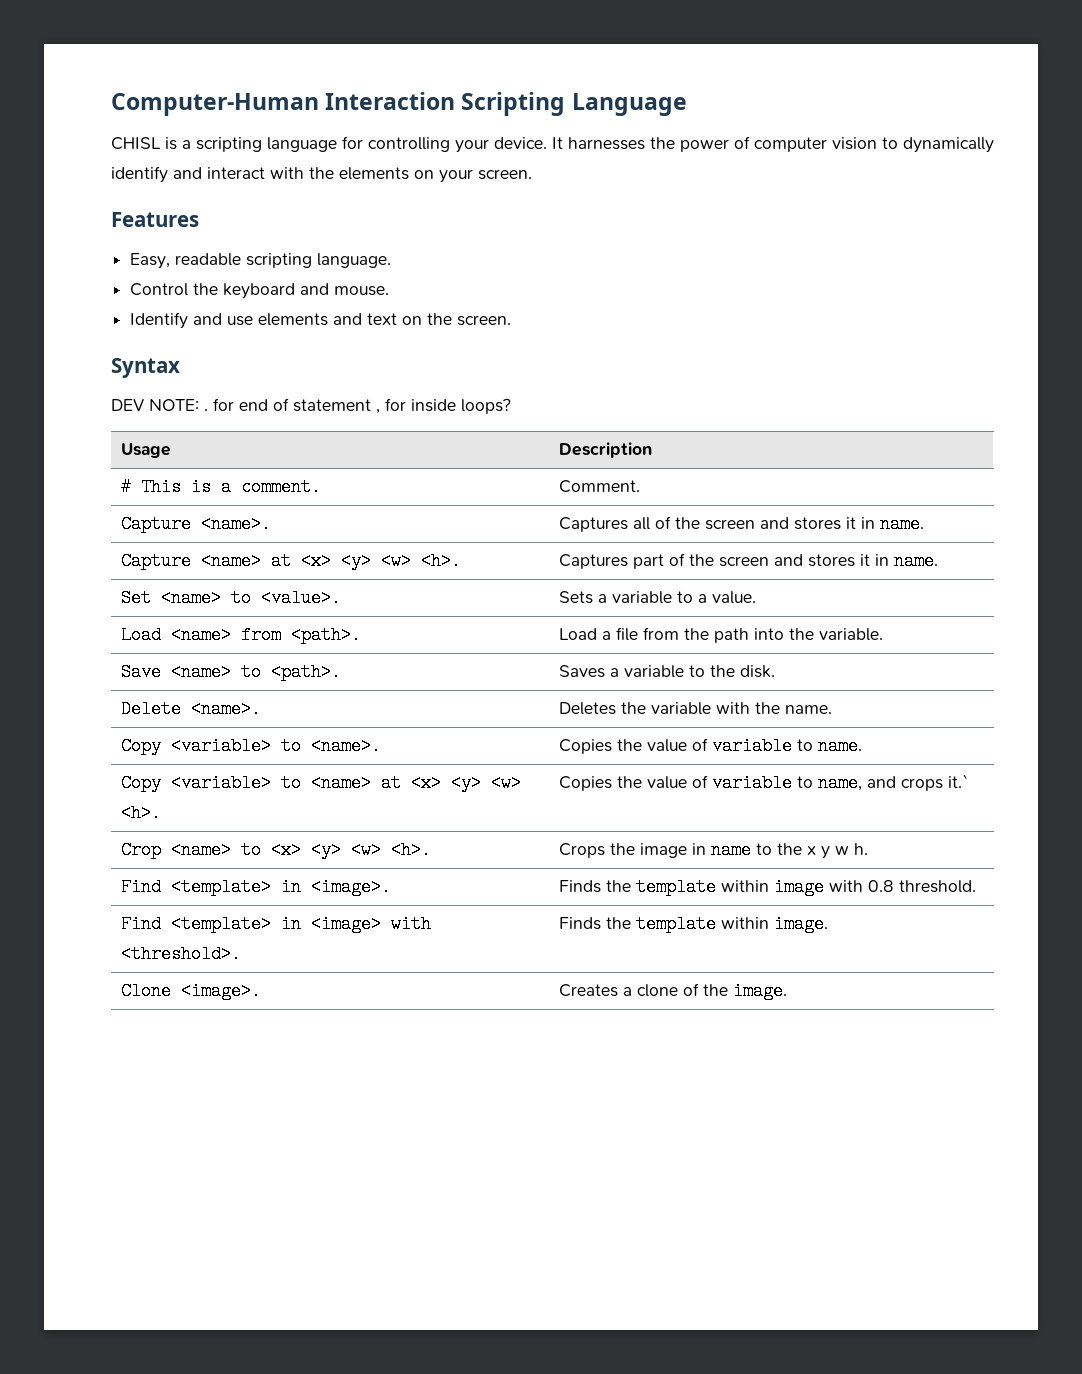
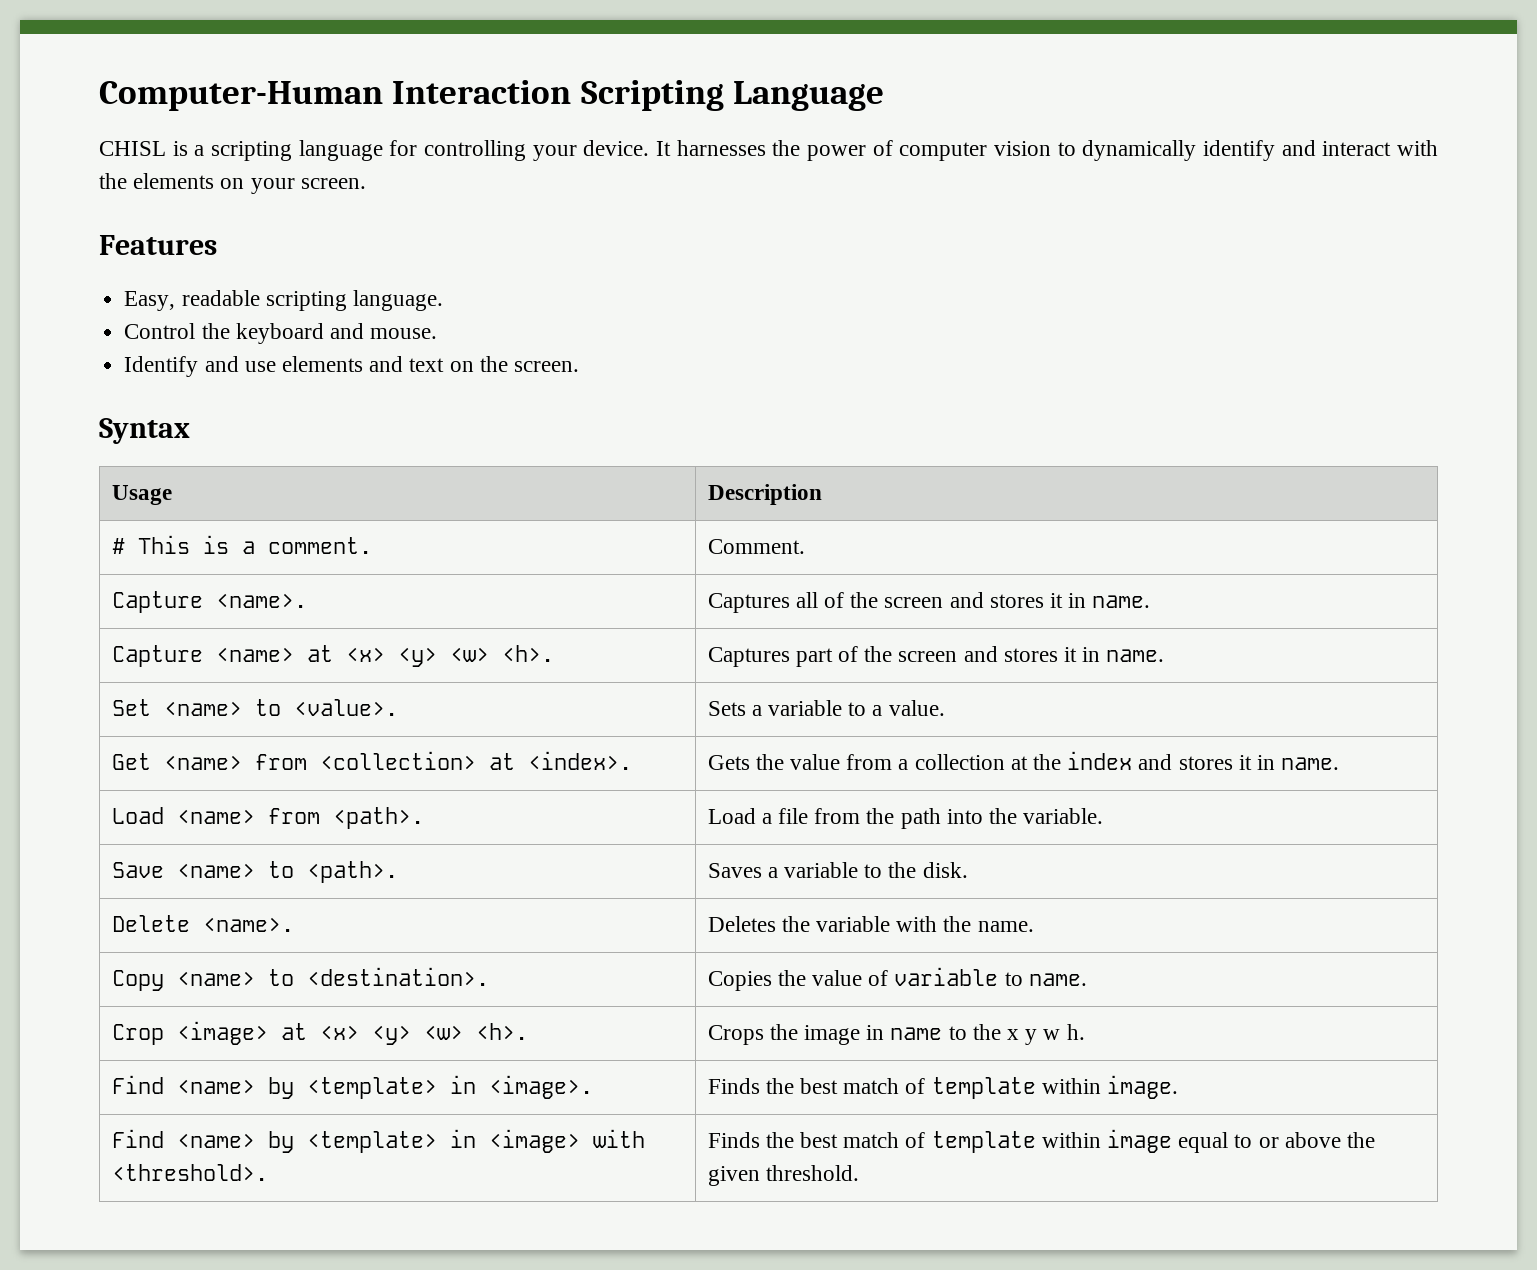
[111,398,511,414] // DEV NOTE: . for end of statement , for inside loops? -> (190, 431) none
(757, 597) none -> [111,751,632,770] [707,751,1340,770] // Get <name> from <collection> at <index>. | Gets the value from a collection at the index and stores it in name.
[171,737,382,755] <variable> to <name>. -> [176,967,489,986] <name> to <destination>.
[121,774,522,792] [121,804,162,822] [559,774,969,792] [121,841,432,859] Copy <variable> to <name> at <x> <y> <w> <h>. | Copies the value of variable to name, and crops it.` // Crop <name> to <x> <y> <w> <h>. -> [111,1021,528,1045] Crop <image> at <x> <y> <w> <h>.
(162, 887) none -> [176,1077,294,1099] <name> by
[636,878,977,896] [121,915,162,933] template within image with 0.8 threshold. // Find -> [799,1075,1178,1099] [111,1129,294,1153] best match of template within image. // Find <name> by
[636,915,829,933] [121,982,262,1000] [559,982,788,1000] template within image. // Clone <image>. | Creates a clone of the image. -> [799,1129,1376,1153] [707,1165,859,1186] best match of template within image equal to or above the given threshold.

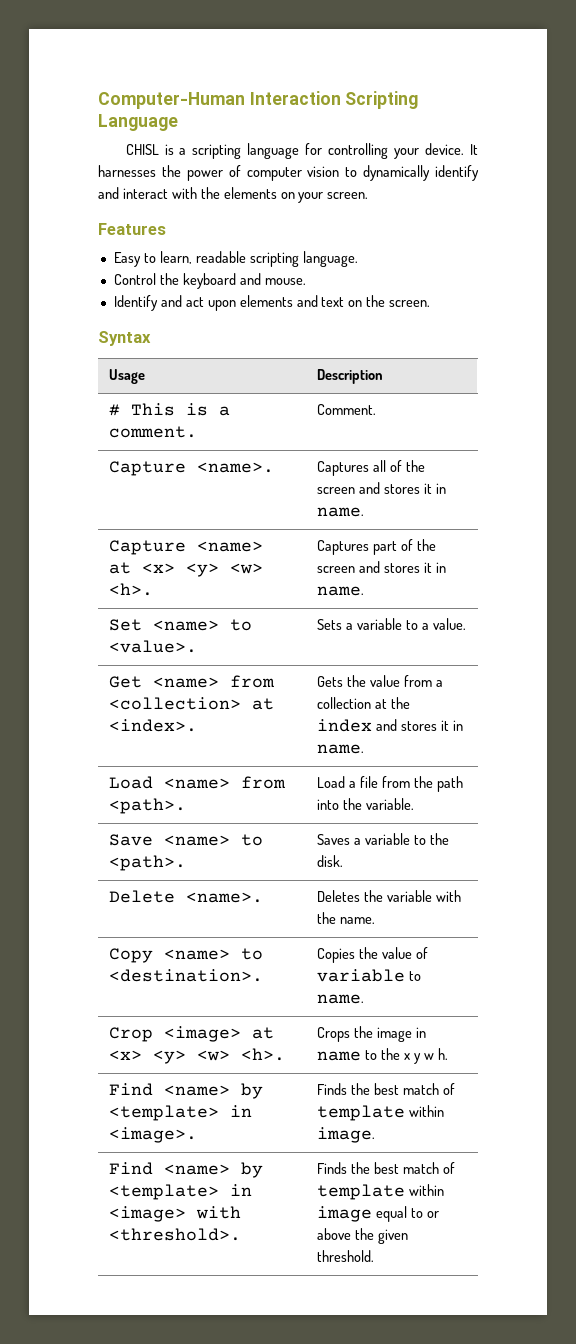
[124,291,176,311] Easy, -> [113,251,192,267] Easy to learn,
[244,361,276,372] use -> [185,297,236,311] act upon

